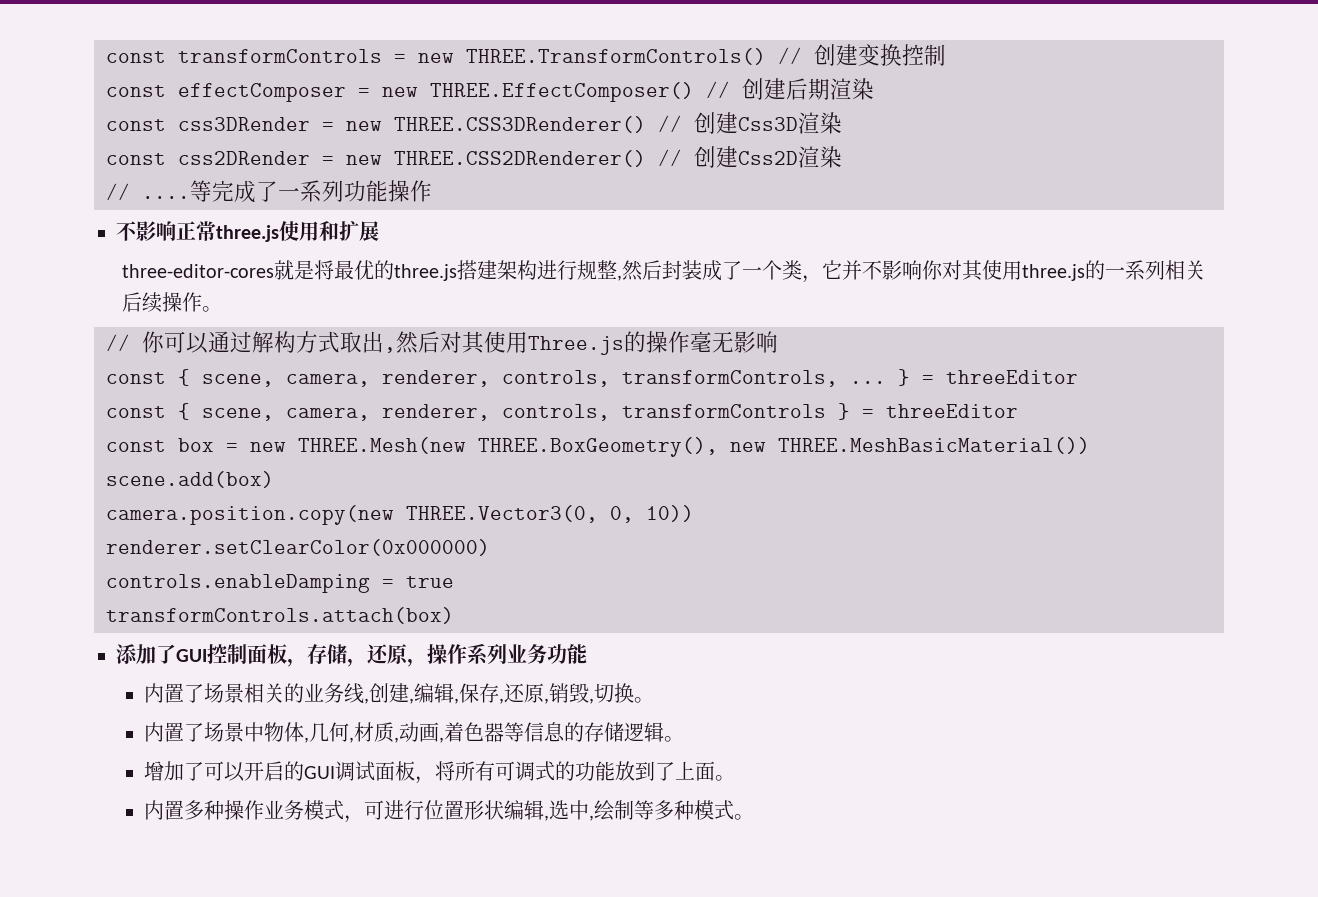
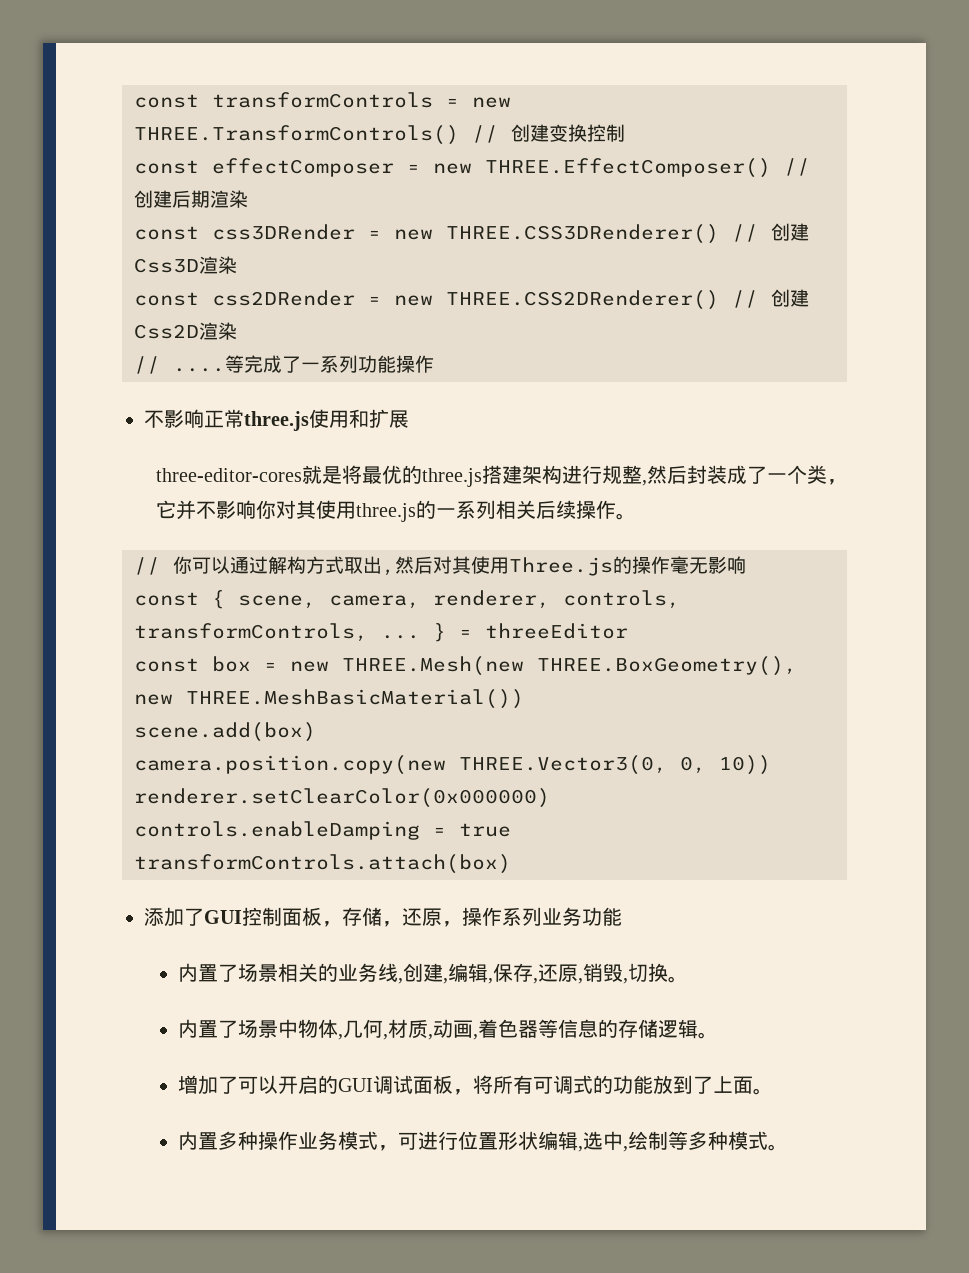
[106,403,1018,421] // const { scene, camera, renderer, controls, transformControls } = threeEditor -> (628, 631) none

